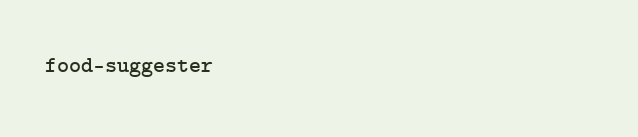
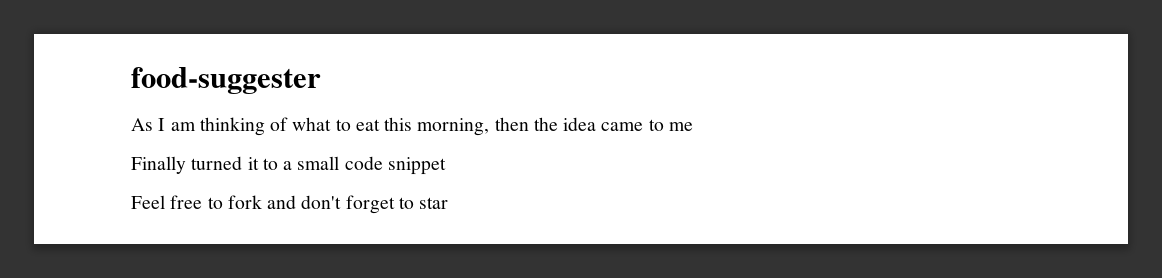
(213, 67) none -> [131,117,693,136] [131,156,446,175] [131,195,449,214] // As I am thinking of what to eat this morning, then the idea came to me // Finally turned it to a small code snippet // Feel free to fork and don't forget to star

